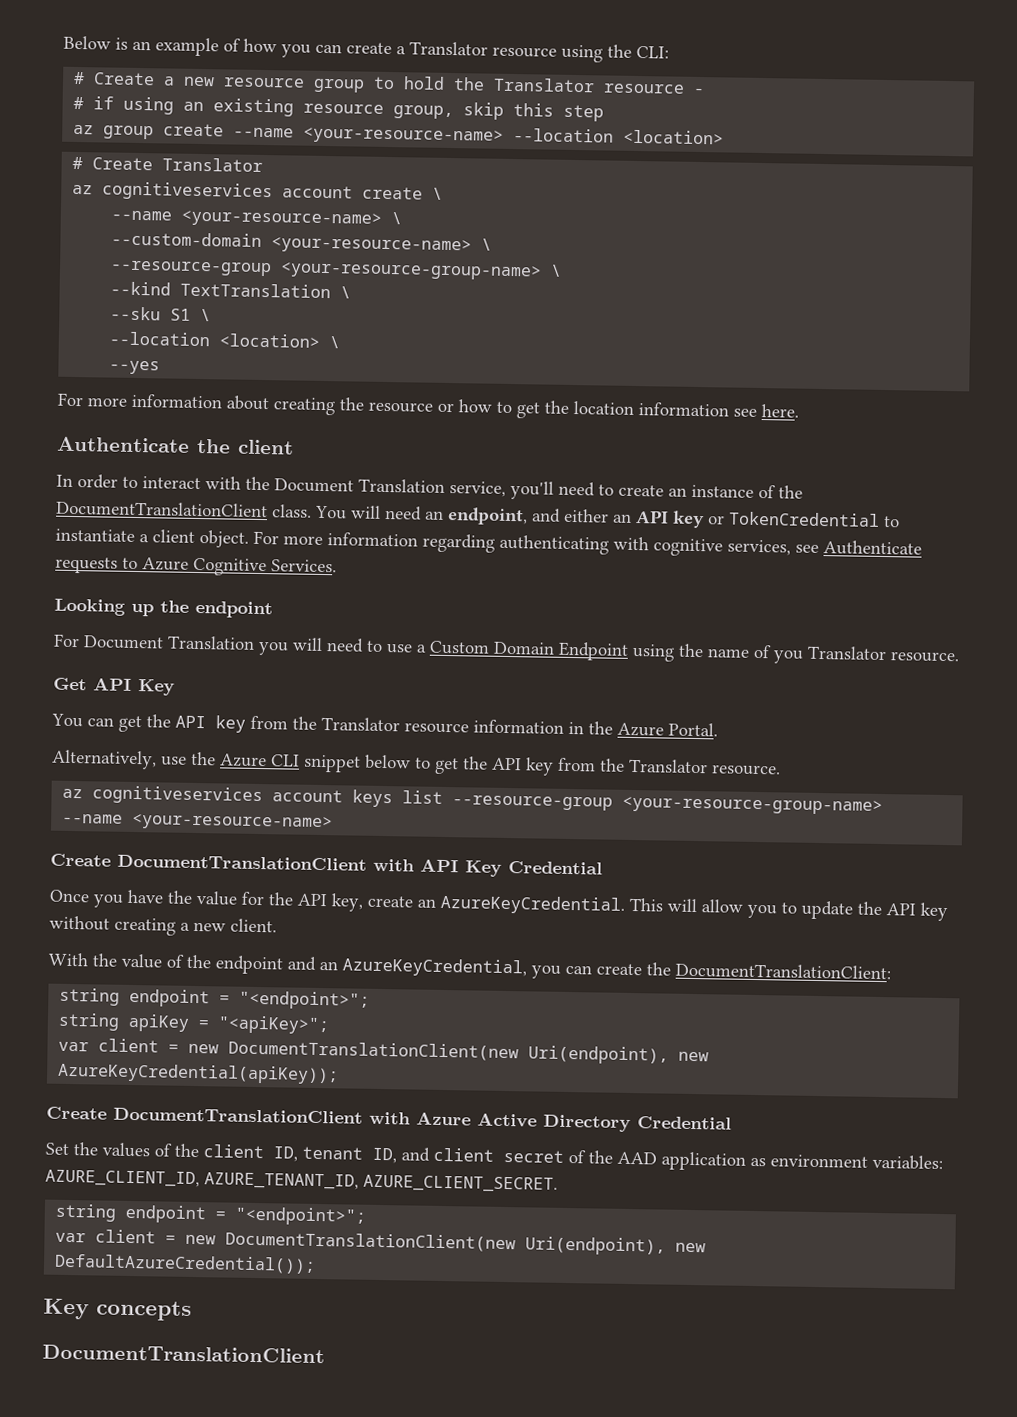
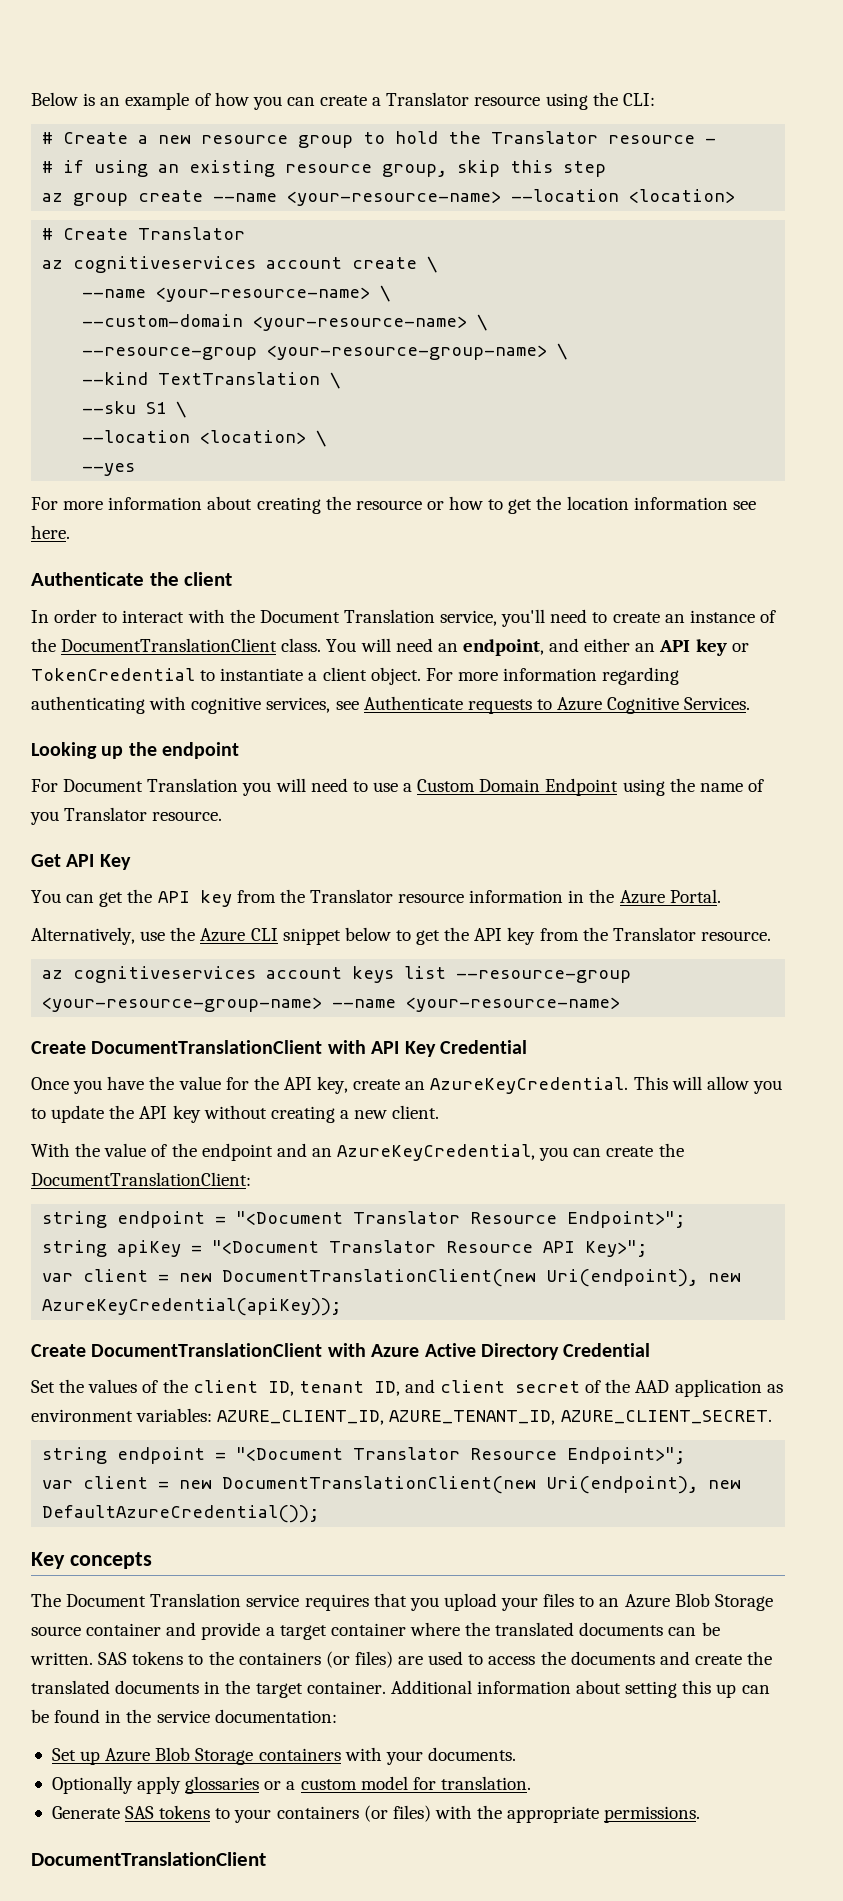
[239,990,371,1010] "<endpoint>"; -> [236,1211,686,1228] "<Document Translator Resource Endpoint>";
[218,1015,331,1035] "<apiKey>"; -> [212,1240,648,1257] "<Document Translator Resource API Key>";
[235,1206,367,1226] "<endpoint>"; -> [236,1447,686,1464] "<Document Translator Resource Endpoint>";
(192, 1310) none -> [31,1593,773,1611] [31,1622,720,1640] [30,1651,773,1668] [31,1680,770,1698] [31,1709,337,1723] [51,1747,516,1765] [51,1776,531,1794] [51,1805,701,1823] // The Document Translation service requires that you upload your files to an Azure Blob Storage source container and provide a target container where the translated documents can be written. SAS tokens to the containers (or files) are used to access the documents and create the translated documents in the target container. Additional information about setting this up can be found in the service documentation: // Set up Azure Blob Storage containers with your documents. // Optionally apply glossaries or a custom model for translation. // Generate SAS tokens to your containers (or files) with the appropriate permissions.

